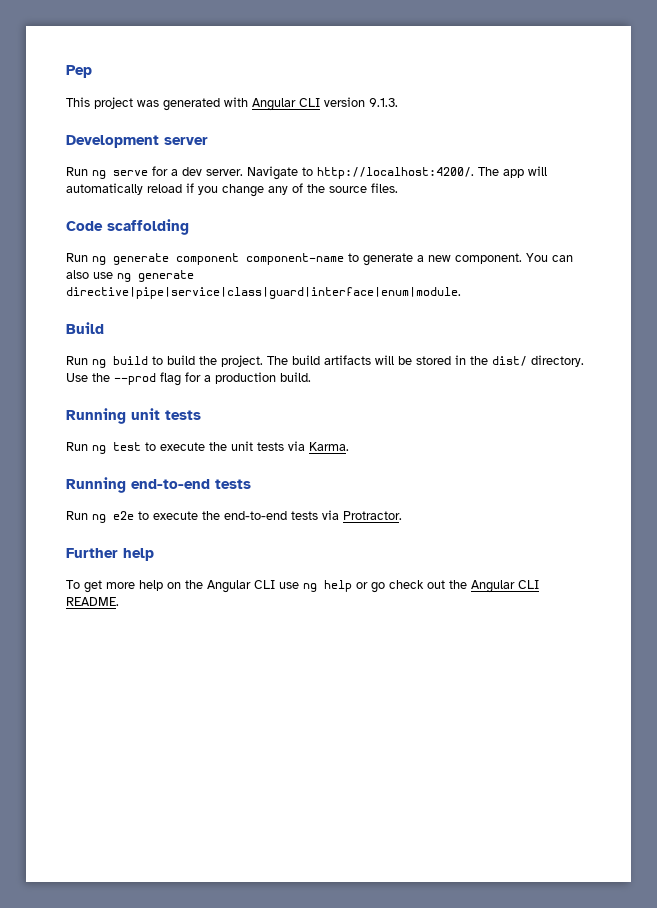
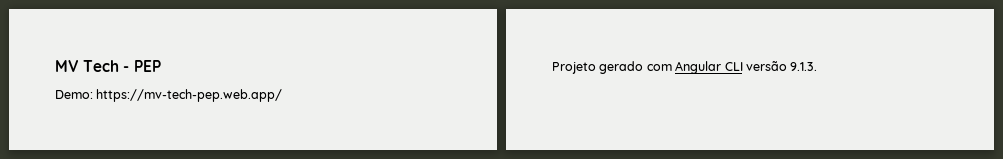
[66,65,92,78] [66,97,365,111] Pep // This project was generated with Angular CLI version -> [55,60,161,72] [55,89,283,102] [552,61,787,74] MV Tech - PEP // Demo: https://mv-tech-pep.web.app/ // Projeto gerado com Angular CLI versão
[66,135,208,148] [66,166,547,180] [66,183,398,197] [66,219,189,235] [66,253,573,266] [66,270,194,282] [66,287,461,299] [66,322,104,334] [66,355,584,368] [66,372,311,386] [66,408,201,424] [66,441,349,454] [66,477,251,493] [66,510,402,523] [66,548,154,561] [66,580,539,593] [66,597,119,606] // Development server // Run ng serve for a dev server. Navigate to http://localhost:4200/. The app will automatically reload if you change any of the source files. // Code scaffolding // Run ng generate component component-name to generate a new component. You can also use ng generate directive|pipe|service|class|guard|interface|enum|module. // Build // Run ng build to build the project. The build artifacts will be stored in the dist/ directory. Use the --prod flag for a production build. // Running unit tests // Run ng test to execute the unit tests via Karma. // Running end-to-end tests // Run ng e2e to execute the end-to-end tests via Protractor. // Further help // To get more help on the Angular CLI use ng help or go check out the Angular CLI README. -> (818, 66) none

